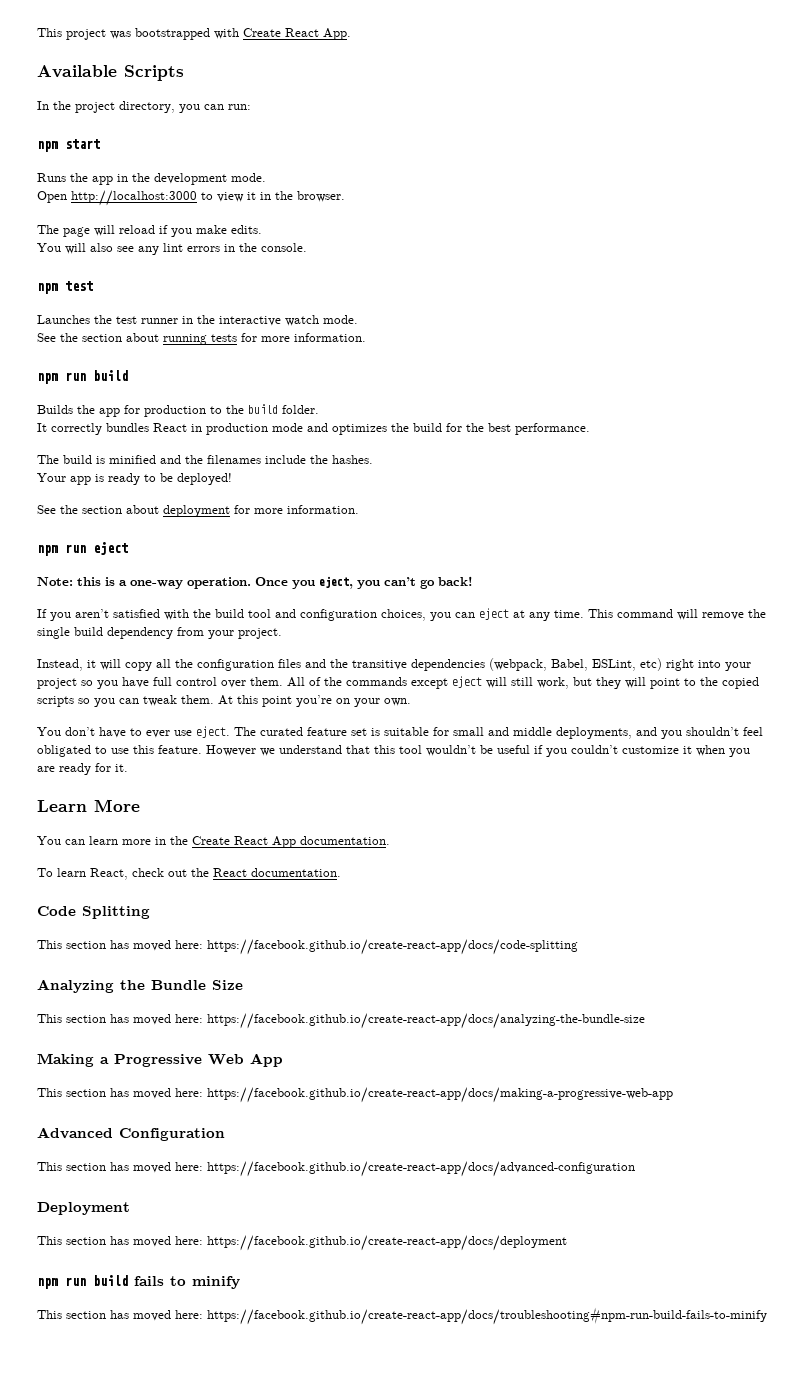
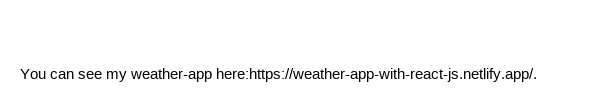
[37,28,351,40] [37,65,184,81] [37,101,251,113] [37,139,100,152] [37,173,266,185] [37,190,345,206] [37,225,262,237] [37,243,307,255] [37,281,93,294] [37,315,358,326] [37,333,366,345] [37,370,128,384] [37,404,319,417] [37,423,590,435] [37,455,373,464] [37,473,232,485] [37,505,359,517] [37,542,128,556] [37,576,473,589] [37,608,766,621] [37,627,282,639] [37,658,751,671] [37,676,759,689] [37,695,411,707] [37,726,763,739] [37,745,750,757] [37,763,128,775] [37,799,140,812] [37,836,390,848] [37,868,341,880] [37,906,150,919] [37,939,578,955] [37,979,243,993] [37,1013,645,1029] [37,1053,283,1067] [37,1087,673,1103] [37,1127,225,1141] [37,1161,635,1177] [37,1202,130,1215] [37,1235,567,1251] [37,1275,240,1289] [37,1307,767,1325] This project was bootstrapped with Create React App. // Available Scripts // In the project directory, you can run: // npm start // Runs the app in the development mode. // Open http://localhost:3000 to view it in the browser. // The page will reload if you make edits. // You will also see any lint errors in the console. // npm test // Launches the test runner in the interactive watch mode. // See the section about running tests for more information. // npm run build // Builds the app for production to the build folder. // It correctly bundles React in production mode and optimizes the build for the best performance. // The build is minified and the filenames include the hashes. // Your app is ready to be deployed! // See the section about deployment for more information. // npm run eject // Note: this is a one-way operation. Once you eject, you can’t go back! // If you aren’t satisfied with the build tool and configuration choices, you can eject at any time. This command will remove the single build dependency from your project. // Instead, it will copy all the configuration files and the transitive dependencies (webpack, Babel, ESLint, etc) right into your project so you have full control over them. All of the commands except eject will still work, but they will point to the copied scripts so you can tweak them. At this point you’re on your own. // You don’t have to ever use eject. The curated feature set is suitable for small and middle deployments, and you shouldn’t feel obligated to use this feature. However we understand that this tool wouldn’t be useful if you couldn’t customize it when you are ready for it. // Learn More // You can learn more in the Create React App documentation. // To learn React, check out the React documentation. // Code Splitting // This section has moved here: https://facebook.github.io/create-react-app/docs/code-splitting // Analyzing the Bundle Size // This section has moved here: https://facebook.github.io/create-react-app/docs/analyzing-the-bundle-size // Making a Progressive Web App // This section has moved here: https://facebook.github.io/create-react-app/docs/making-a-progressive-web-app // Advanced Configuration // This section has moved here: https://facebook.github.io/create-react-app/docs/advanced-configuration // Deployment // This section has moved here: https://facebook.github.io/create-react-app/docs/deployment // npm run build fails to minify // This section has moved here: https://facebook.github.io/create-react-app/docs/troubleshooting#npm-run-build-fails-to-minify -> [20,68,538,82] You can see my weather-app here:https://weather-app-with-react-js.netlify.app/.

